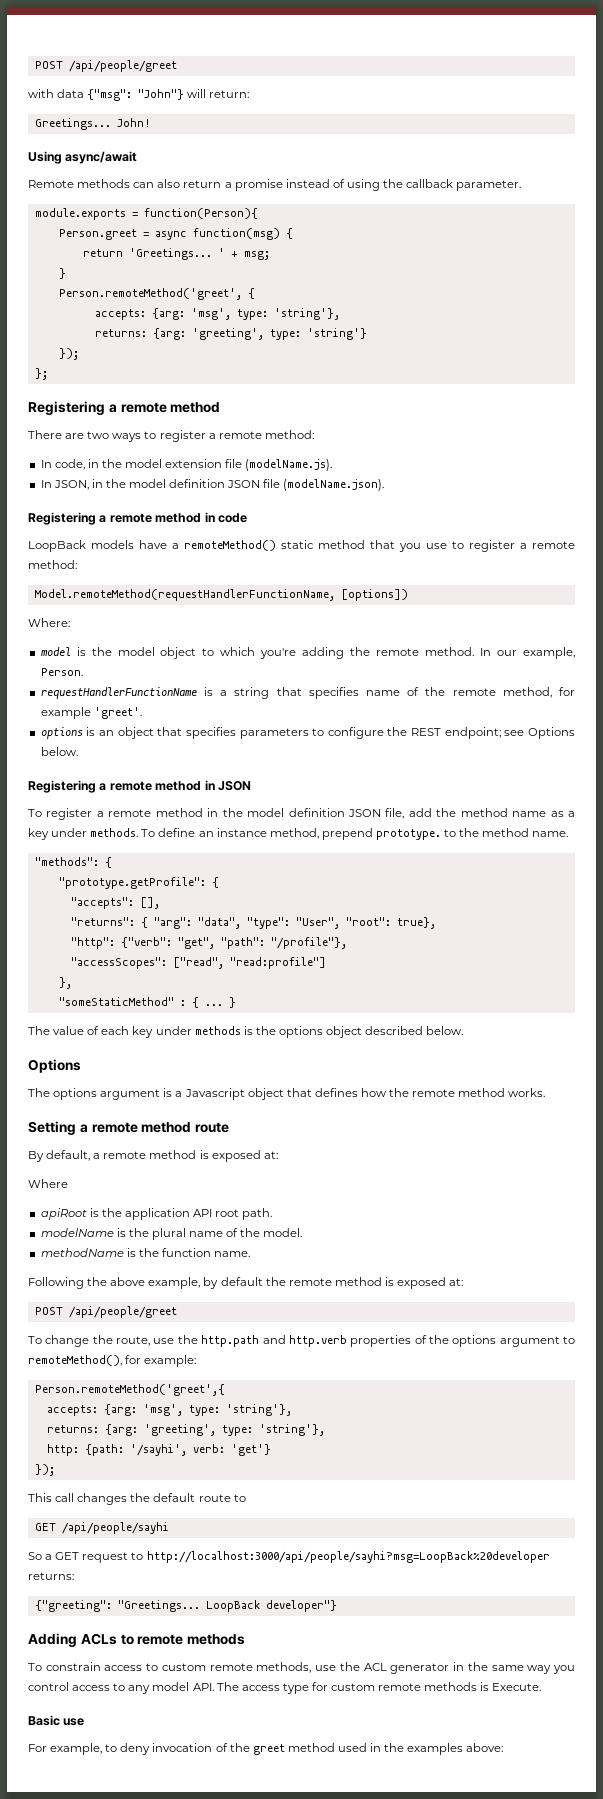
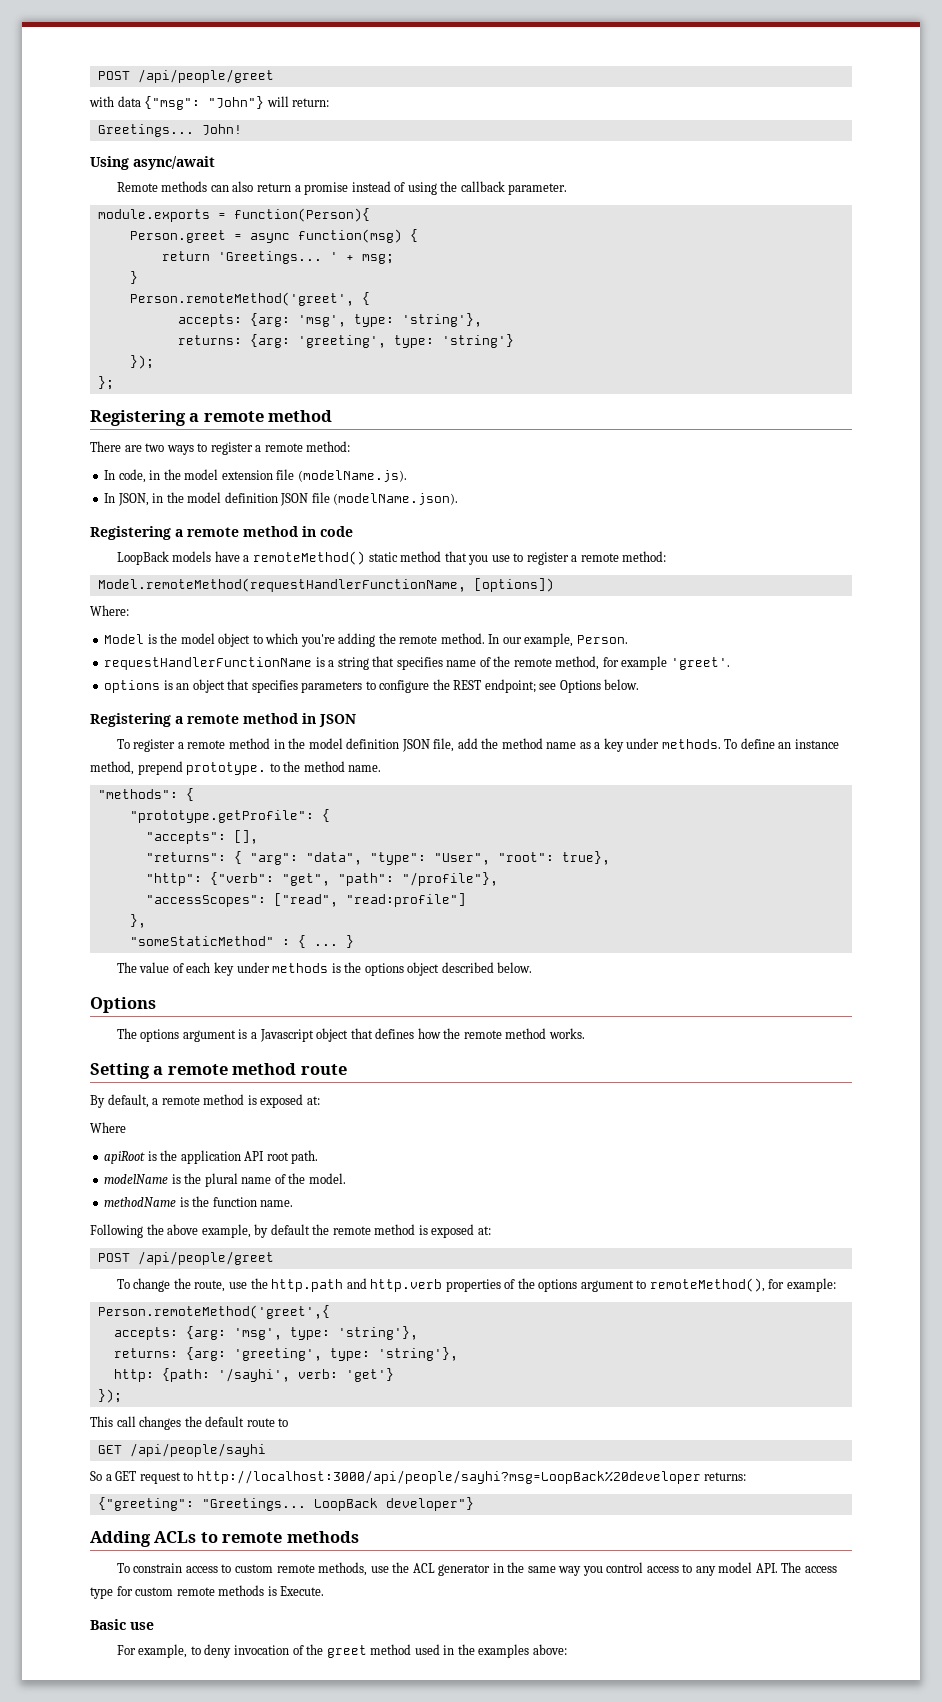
[40,647,71,656] model -> [104,634,145,644] Model

